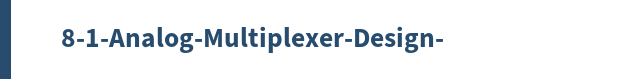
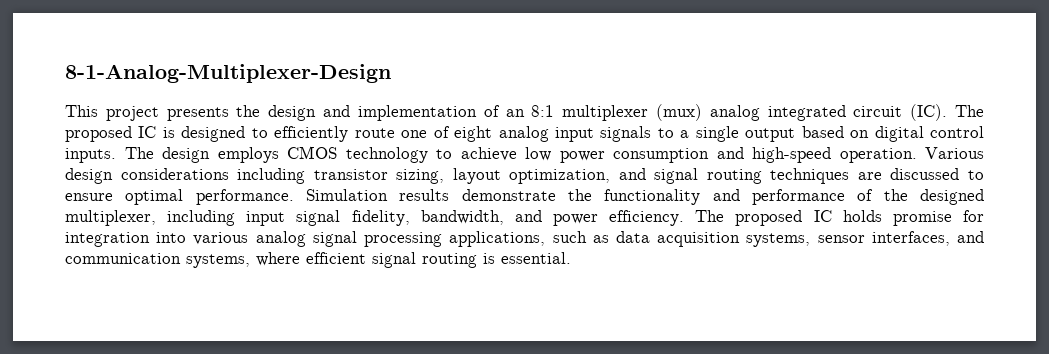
[61,26,444,53] 8-1-Analog-Multiplexer-Design- -> [65,64,391,83] [65,104,984,121] [65,126,985,142] [65,146,984,163] [65,168,985,184] [65,189,985,205] [65,210,984,226] [65,231,984,247] [65,252,571,268] 8-1-Analog-Multiplexer-Design // This project presents the design and implementation of an 8:1 multiplexer (mux) analog integrated circuit (IC). The proposed IC is designed to efficiently route one of eight analog input signals to a single output based on digital control inputs. The design employs CMOS technology to achieve low power consumption and high-speed operation. Various design considerations including transistor sizing, layout optimization, and signal routing techniques are discussed to ensure optimal performance. Simulation results demonstrate the functionality and performance of the designed multiplexer, including input signal fidelity, bandwidth, and power efficiency. The proposed IC holds promise for integration into various analog signal processing applications, such as data acquisition systems, sensor interfaces, and communication systems, where efficient signal routing is essential.

